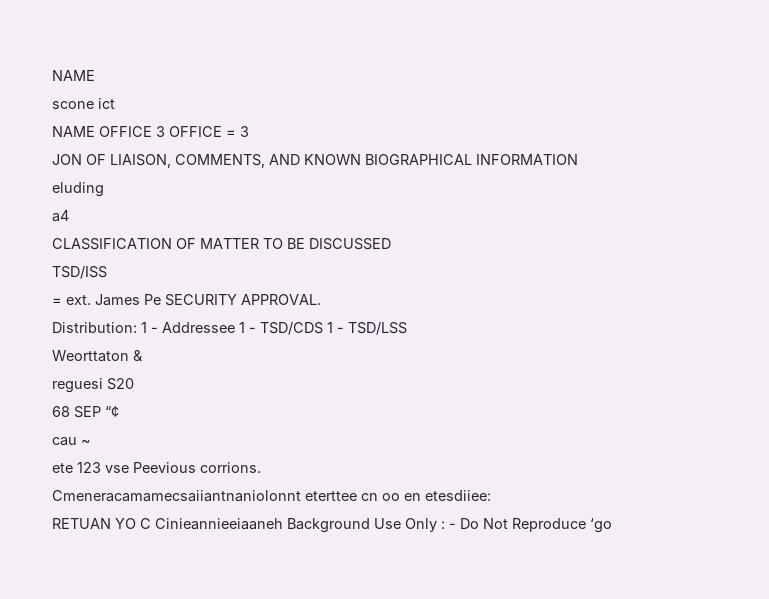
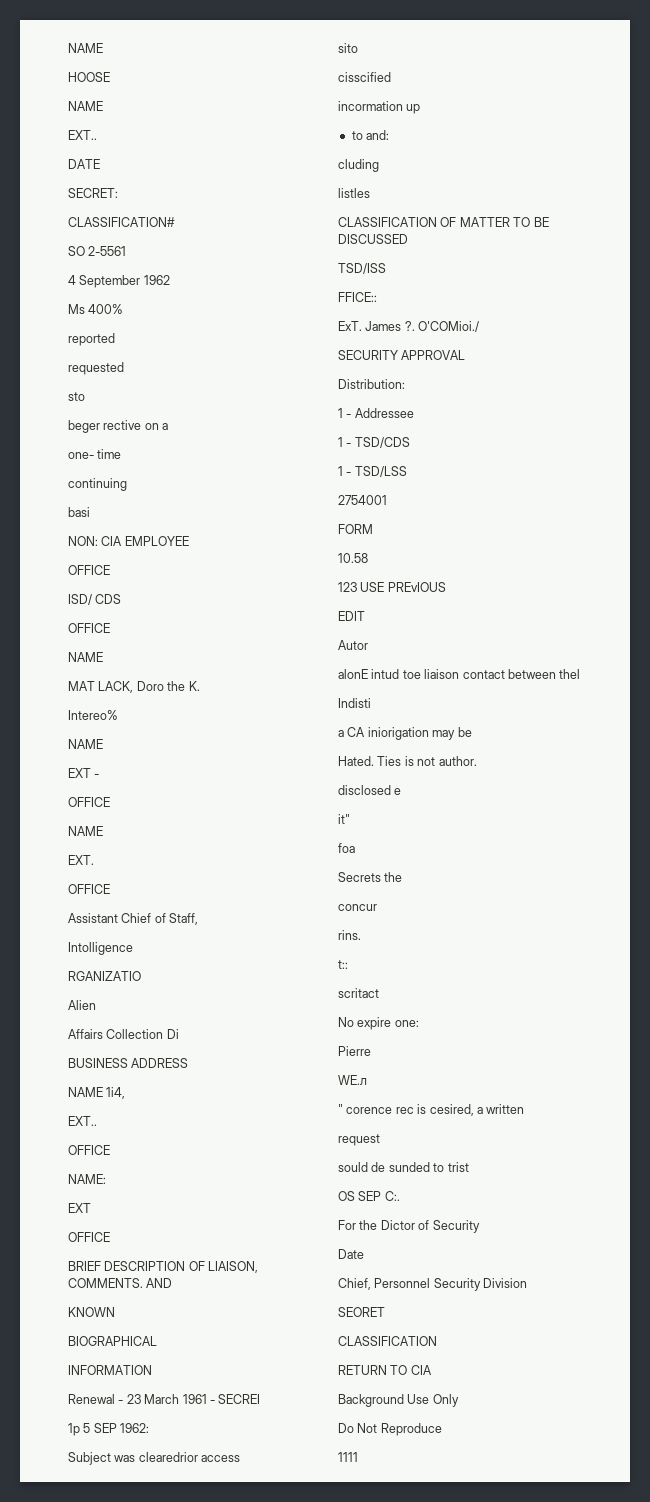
[52,70,95,81] [52,98,115,109] [52,126,249,137] [52,154,82,165] NAME // scone ict // NAME OFFICE 3 OFFICE = 3 // JON -> [68,43,103,53] [68,72,110,82] [68,101,103,111] [68,130,97,140] [68,159,100,169] [68,188,118,198] [68,217,175,227] [68,246,127,256] [68,275,170,288] [68,304,124,314] [68,333,115,346] [68,362,124,375] [68,392,85,401] [68,420,169,433] [68,449,122,459] [68,478,127,491] [68,507,90,517] [68,536,189,546] [68,565,110,575] [68,594,122,605] [68,623,110,633] [68,652,103,662] [68,681,200,693] [68,710,118,720] [68,739,103,749] [68,768,100,778] [68,797,110,807] [68,826,103,836] [68,855,94,865] [68,884,110,894] [68,913,199,925] [68,942,133,955] [68,971,141,981] [68,1000,96,1010] [68,1029,179,1039] [68,1058,189,1068] [68,1087,126,1099] [68,1116,97,1126] [68,1145,110,1155] [68,1174,106,1184] [68,1203,91,1213] [68,1232,110,1242] [68,1261,186,1271] NAME // HOOSE // NAME // EXT.. // DATE // SECRET: // CLASSIFICATION# // SO 2-5561 // 4 September 1962 // Ms 400% // reported // requested // sto // beger rective on a // one- time // continuing // basi // NON: CIA EMPLOYEE // OFFICE // ISD/ CDS // OFFICE // NAME // MAT LACK, Doro the K. // Intereo% // NAME // EXT - // OFFICE // NAME // EXT. // OFFICE // Assistant Chief of Staff, // Intolligence // RGANIZATIO // Alien // Affairs Collection Di // BUSINESS ADDRESS // NAME 1i4, // EXT.. // OFFICE // NAME: // EXT // OFFICE // BRIEF DESCRIPTION
[175,154,265,168] COMMENTS, -> [68,1278,143,1288] COMMENTS.
(300, 159) none -> (173, 1283) //
(361, 159) none -> (115, 1312) //
(472, 159) none -> (157, 1341) //
[52,182,104,197] [52,210,69,222] eluding // a4 -> [68,1394,261,1404] [68,1423,150,1436] [68,1452,241,1465] [338,43,358,53] [338,72,391,82] [338,101,421,114] [351,130,390,140] [338,159,379,172] [338,188,370,198] Renewal - 23 March 1961 - SECREI // 1p 5 SEP 1962: // Subject was clearedrior access // sito // cisscified // incormation up // to and: // cluding // listles
[52,294,321,306] = ext. James Pe SECURITY APPROVAL. -> [338,292,377,302] [338,321,480,332] [338,350,466,360] FFICE:: // ExT. James ?. O'COMioi./ // SECURITY APPROVAL
(137, 327) none -> (405, 384) //
(235, 327) none -> (414, 413) //
(323, 328) none -> (410, 442) //
[52,350,143,362] [52,378,134,393] [52,406,119,418] [52,437,91,446] [52,462,261,473] [52,490,491,502] [52,518,283,530] Weorttaton & // reguesi S20 // 68 SEP “¢ // cau ~ // ete 123 vse Peevious corrions. // Cmeneracamamecsaiiantnaniolonnt eterttee cn oo en etesdiiee: // RETUAN YO C Cinieannieeiaaneh -> [338,495,387,505] [338,524,373,534] [338,553,368,563] [338,582,446,592] [338,611,365,621] [338,640,368,650] [338,669,581,679] [338,698,371,708] [338,727,472,740] [338,756,477,766] [338,785,402,795] [338,814,350,824] [338,843,355,853] [338,872,403,882] [338,904,377,911] [338,930,361,940] [338,960,348,969] [338,988,379,998] [338,1017,419,1030] [338,1046,371,1056] [338,1075,367,1085] [338,1104,525,1116] [338,1134,380,1146] [338,1162,469,1172] [338,1191,400,1201] [338,1220,480,1233] [338,1249,364,1259] [338,1278,528,1291] [338,1307,385,1317] [338,1336,437,1346] [338,1365,432,1375] 2754001 // FORM // 10.58 // 123 USE PREvIOUS // EDIT // Autor // alonE intud toe liaison contact between thel // Indisti // a CA iniorigation may be // Hated. Ties is not author. // disclosed e // it" // foa // Secrets the // concur // rins. // t:: // scritact // No expire one: // Pierre // WE.л // " corence rec is cesired, a written // request // sould de sunded to trist // OS SEP C:. // For the Dictor of Security // Date // Chief, Personnel Security Division // SEORET // CLASSIFICATION // RETURN TO CIA //
[441,521,456,529] : - -> (459, 1400) //
[590,518,612,533] ‘go -> [338,1452,358,1462] // 1111

